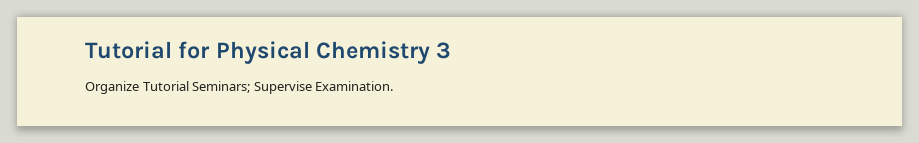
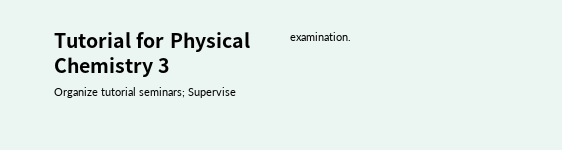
[142,81,394,94] Tutorial Seminars; Supervise Examination. -> [101,87,236,98] [290,32,351,41] tutorial seminars; Supervise examination.

